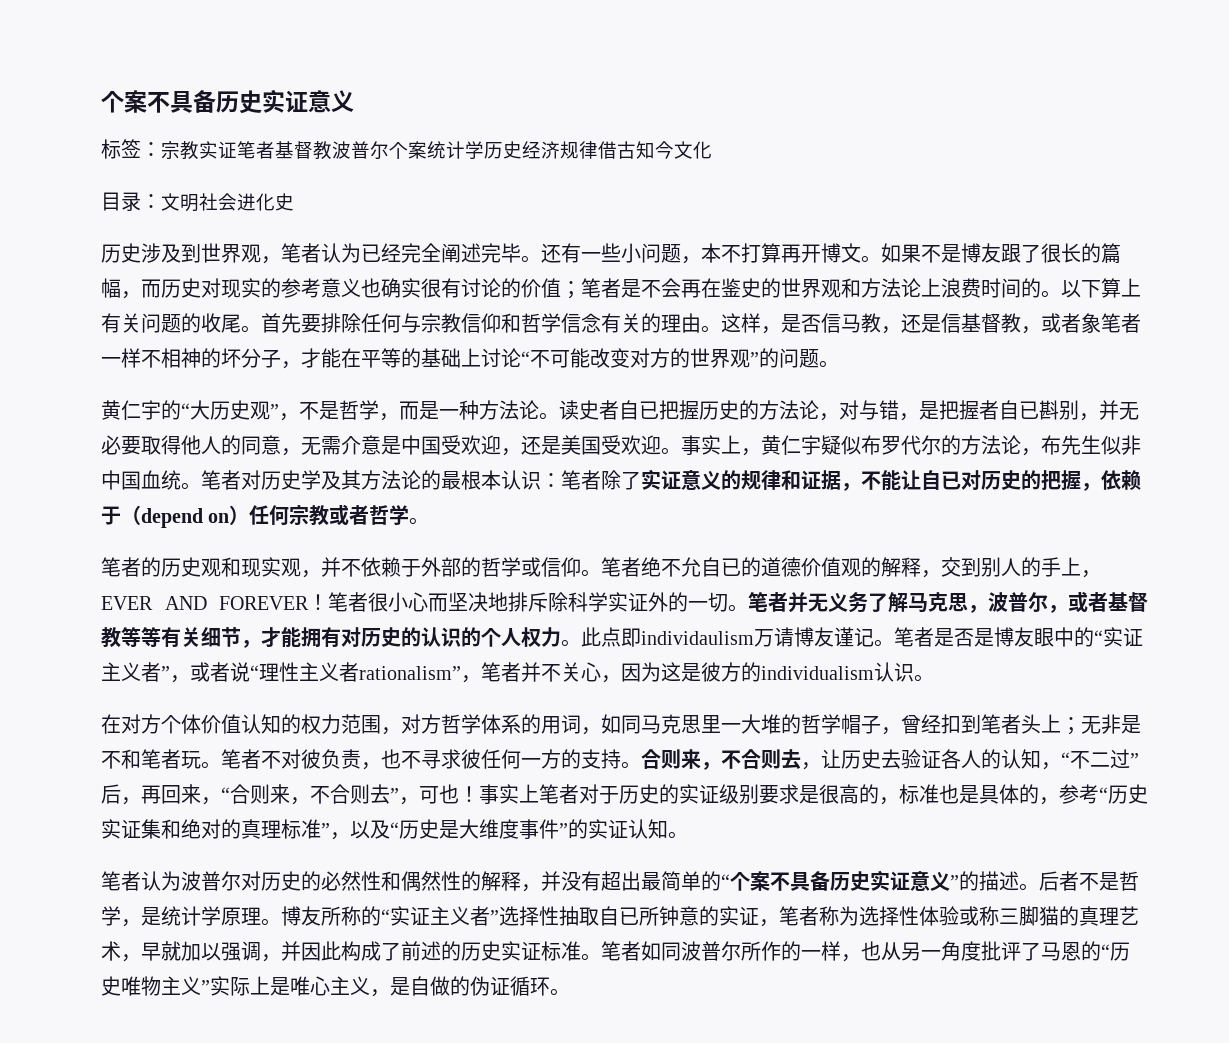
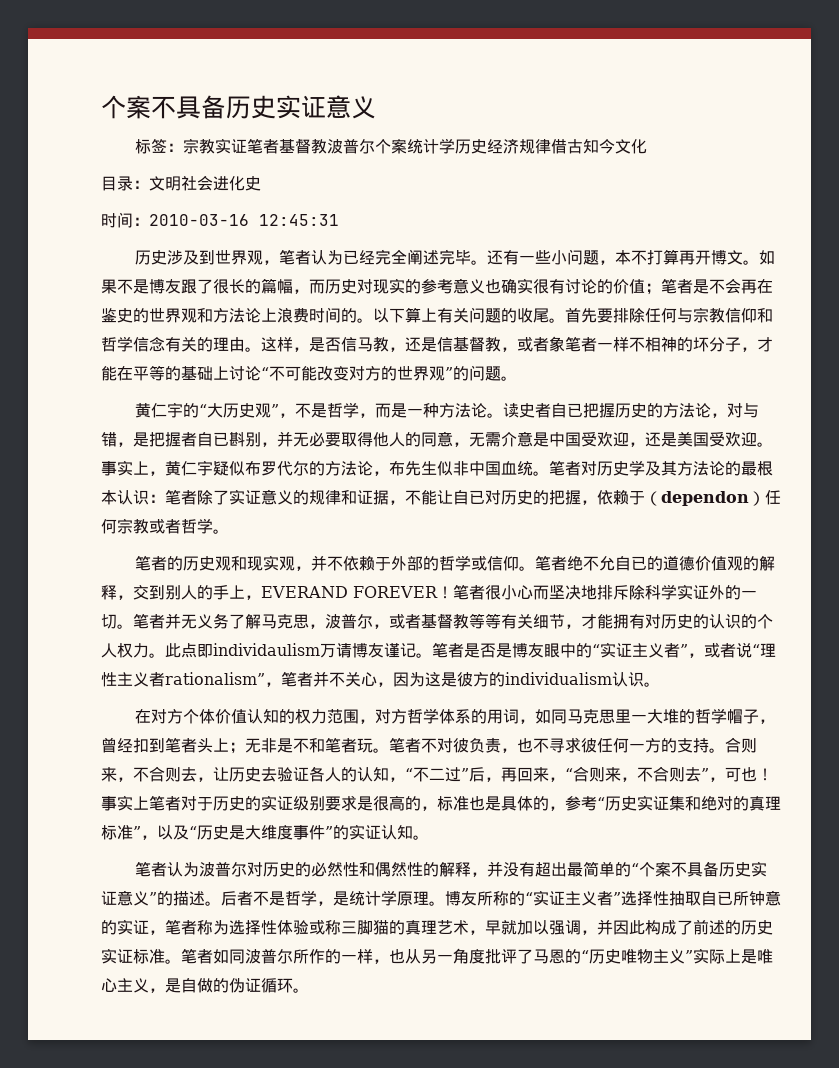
(294, 202) none -> [101,212,339,228] // 时间：2010-03-16 12:45:31
[141,508,230,528] depend on -> [661,491,749,506] dependon
[101,596,207,610] EVER AND -> [261,586,348,598] EVERAND

